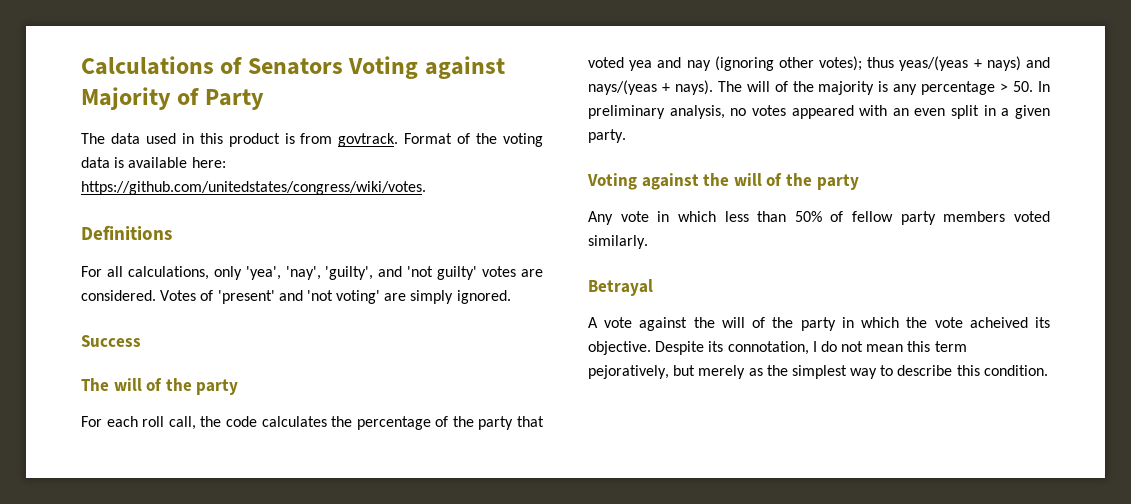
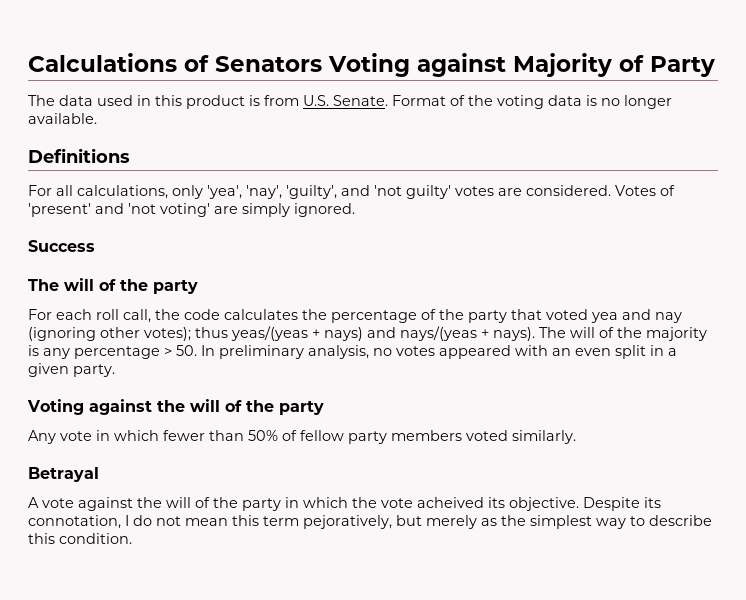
[338,133,399,147] govtrack. -> [303,95,388,106] U.S. Senate.
[128,157,226,168] [81,181,426,195] available here: https://github.com/unitedstates/congress/wiki/votes. -> [601,95,672,109] [28,113,97,124] no longer available.
[724,211,749,222] less -> [163,430,205,441] fewer

